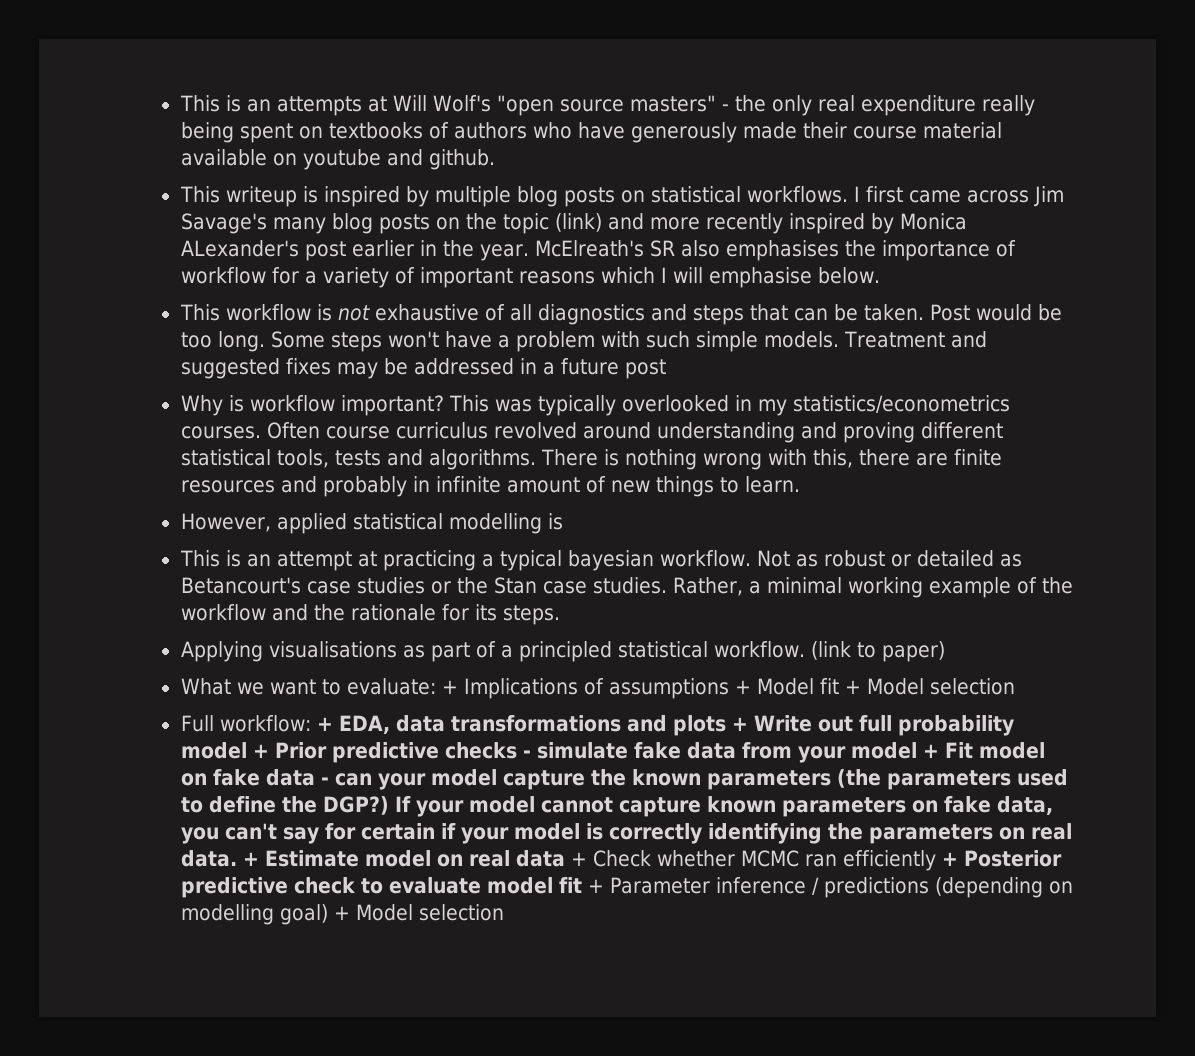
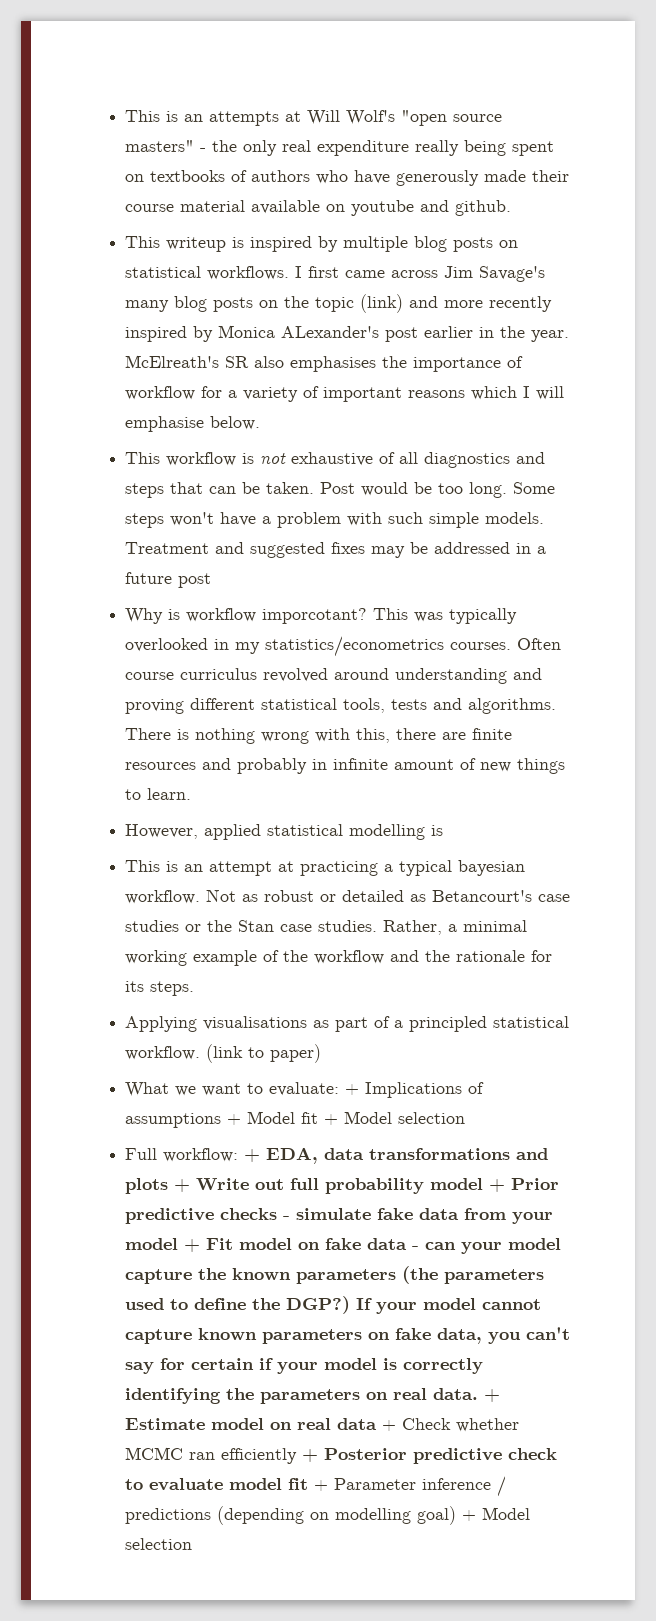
[340,395,444,416] important? -> [262,608,368,624] imporcotant?

